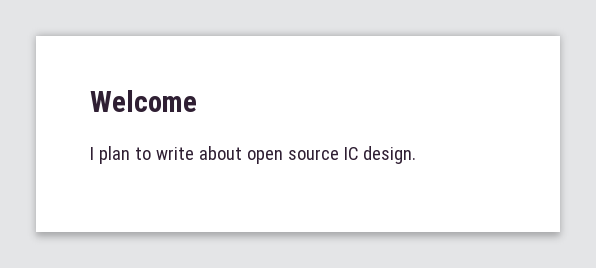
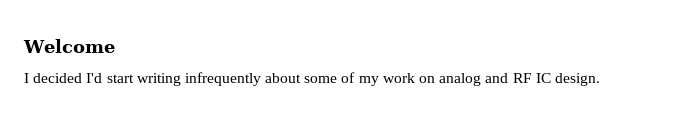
[98,146,339,164] plan to write about open source -> [33,72,532,86] decided I'd start writing infrequently about some of my work on analog and RF

